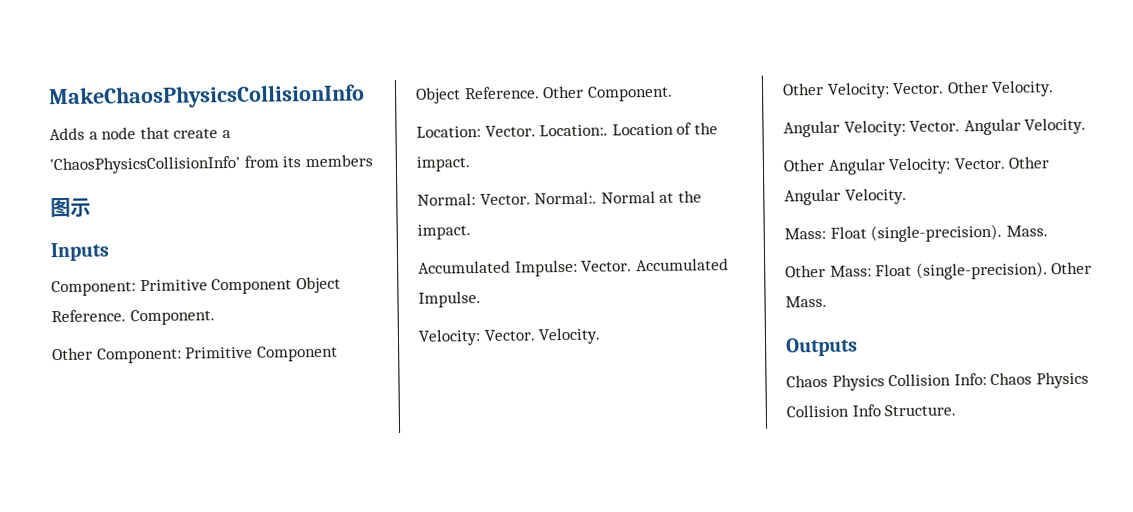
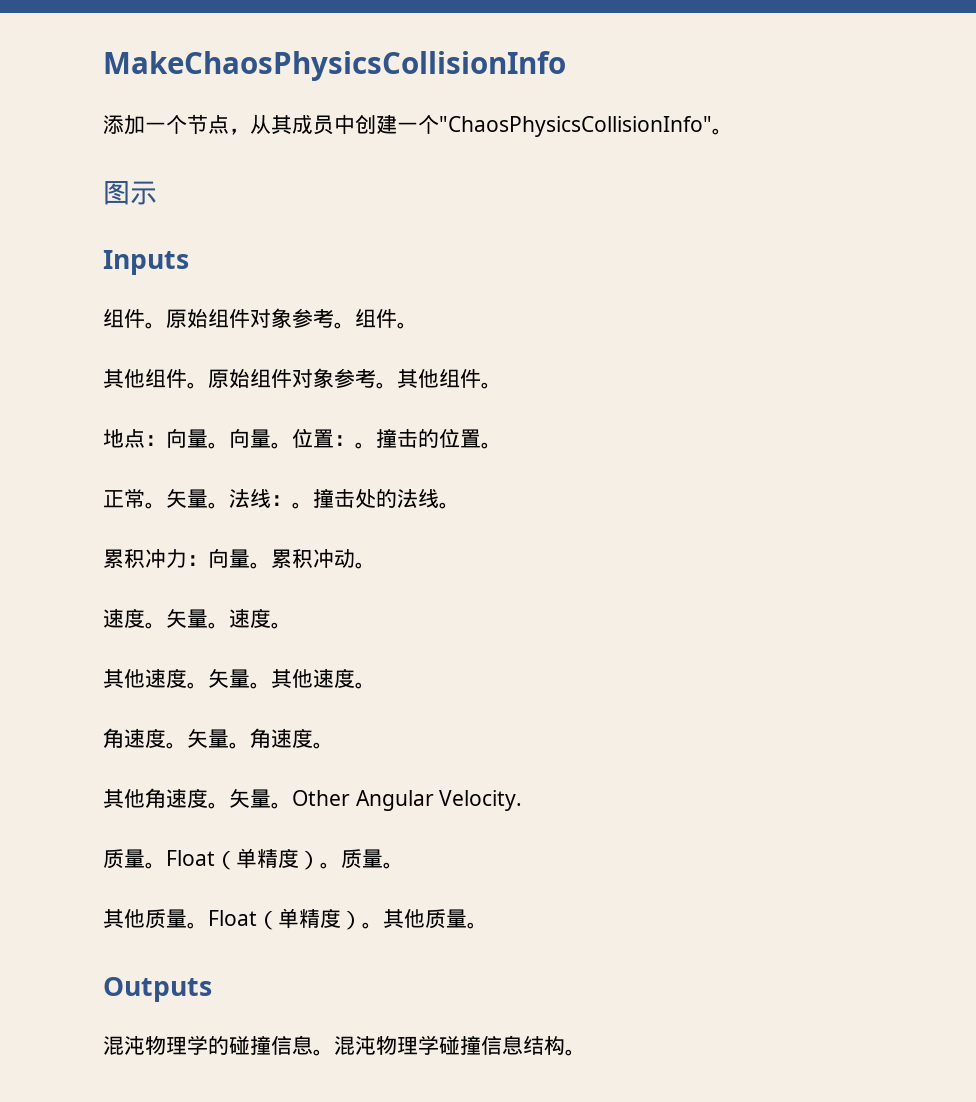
[49,126,231,141] [49,154,373,175] [50,197,91,218] [50,242,110,262] [51,276,341,297] [51,309,215,326] [52,345,338,364] [415,85,673,104] [416,122,718,138] [416,156,470,172] [417,190,702,206] [417,224,471,240] [418,258,729,277] [418,291,481,308] [418,327,602,346] [782,80,1055,99] [783,117,1087,138] [783,156,1050,175] [784,187,907,206] [784,223,1048,243] [785,261,1093,280] [785,295,827,308] [785,337,858,357] [786,371,1089,391] [786,404,957,418] Adds a node that create a 'ChaosPhysicsCollisionInfo' from its members // 图示 // Inputs // Component: Primitive Component Object Reference. Component. // Other Component: Primitive Component Object Reference. Other Component. // Location: Vector. Location:. Location of the impact. // Normal: Vector. Normal:. Normal at the impact. // Accumulated Impulse: Vector. Accumulated Impulse. // Velocity: Vector. Velocity. // Other Velocity: Vector. Other Velocity. // Angular Velocity: Vector. Angular Velocity. // Other Angular Velocity: Vector. Other Angular Velocity. // Mass: Float (single-precision). Mass. // Other Mass: Float (single-precision). Other Mass. // Outputs // Chaos Physics Collision Info: Chaos Physics Collision Info Structure. -> [103,114,733,137] [103,181,157,205] [103,250,189,275] [103,308,418,329] [103,368,502,389] [103,428,502,449] [103,488,460,509] [103,548,376,569] [103,608,292,629] [103,668,376,689] [103,728,334,749] [103,788,523,811] [103,848,404,870] [103,908,488,930] [103,977,212,1002] [103,1035,586,1056] 添加一个节点，从其成员中创建一个"ChaosPhysicsCollisionInfo"。 // 图示 // Inputs // 组件。原始组件对象参考。组件。 // 其他组件。原始组件对象参考。其他组件。 // 地点：向量。向量。位置：。撞击的位置。 // 正常。矢量。法线：。撞击处的法线。 // 累积冲力：向量。累积冲动。 // 速度。矢量。速度。 // 其他速度。矢量。其他速度。 // 角速度。矢量。角速度。 // 其他角速度。矢量。Other Angular Velocity. // 质量。Float（单精度）。质量。 // 其他质量。Float（单精度）。其他质量。 // Outputs // 混沌物理学的碰撞信息。混沌物理学碰撞信息结构。

